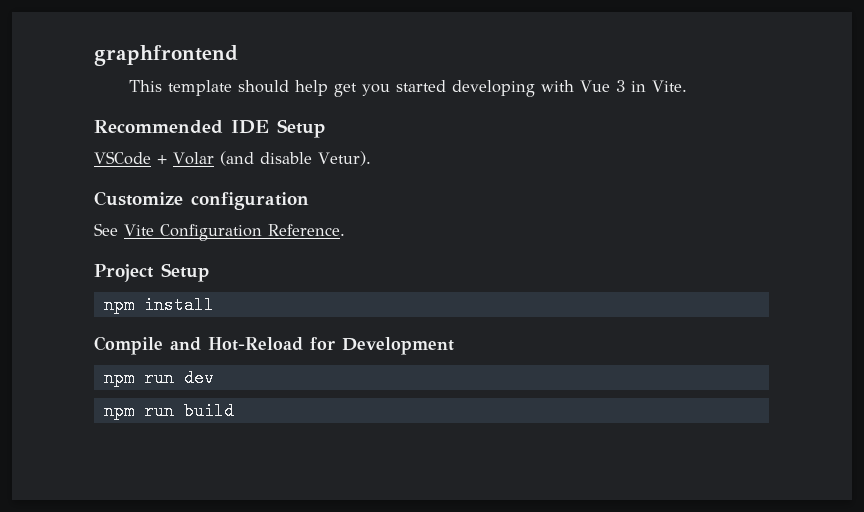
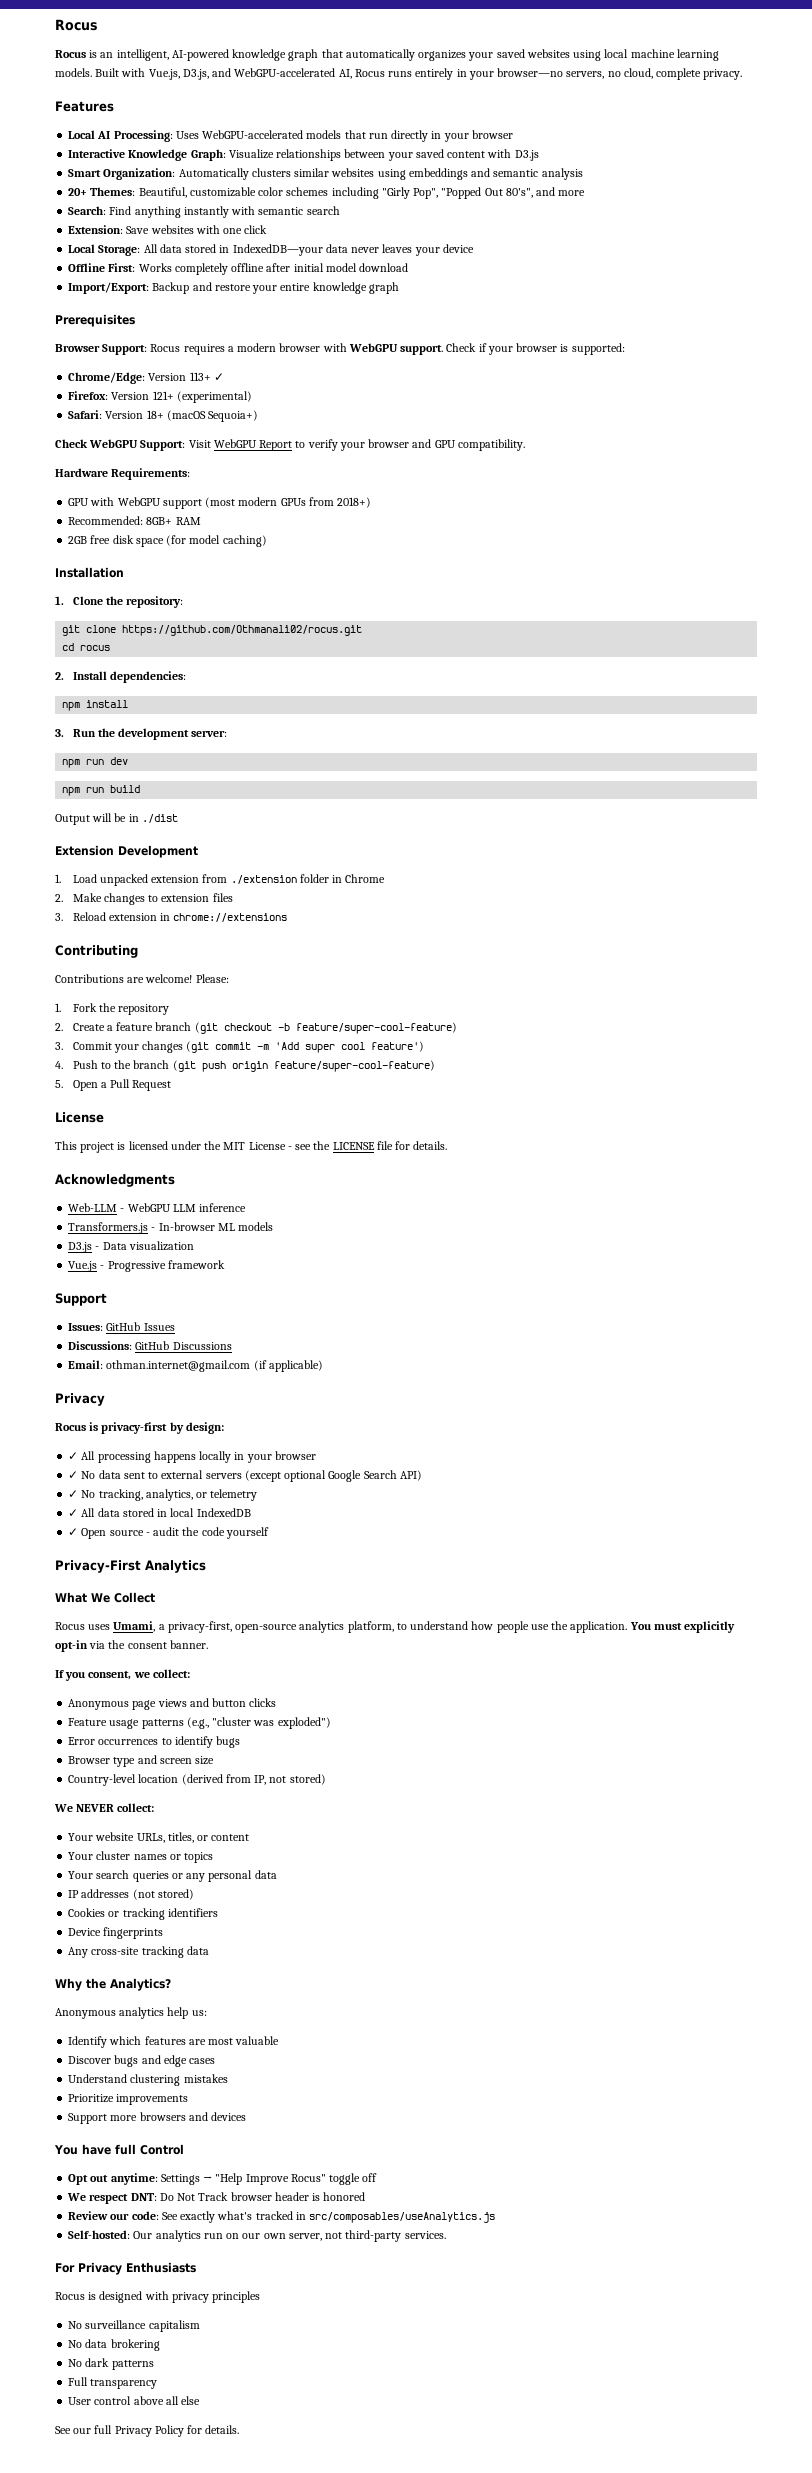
[94,45,238,66] [128,80,687,97] [94,119,325,138] [94,151,371,166] [94,191,309,210] [94,223,345,241] [94,263,209,282] [103,296,214,314] [94,336,454,355] graphfrontend // This template should help get you started developing with Vue 3 in Vite. // Recommended IDE Setup // VSCode + Volar (and disable Vetur). // Customize configuration // See Vite Configuration Reference. // Project Setup // npm install // Compile and Hot-Reload for Development -> [55,19,98,31] [55,49,719,61] [55,68,743,80] [55,101,114,112] [68,130,513,142] [68,149,539,161] [68,168,583,180] [68,187,586,199] [68,206,340,218] [68,225,268,234] [68,244,474,256] [68,263,409,275] [68,282,399,294] [55,314,135,327] [55,343,625,355] [68,372,224,384] [68,391,252,403] [68,410,259,422] [55,439,525,451] [55,468,191,480] [68,497,372,509] [68,516,201,525] [68,535,267,547] [55,567,124,578] [55,596,184,608] [62,625,363,636] [62,643,111,651] [55,671,186,683] [62,700,129,711] [55,728,228,740] Rocus // Rocus is an intelligent, AI-powered knowledge graph that automatically organizes your saved websites using local machine learning models. Built with Vue.js, D3.js, and WebGPU-accelerated AI, Rocus runs entirely in your browser—no servers, no cloud, complete privacy. // Features // Local AI Processing: Uses WebGPU-accelerated models that run directly in your browser // Interactive Knowledge Graph: Visualize relationships between your saved content with D3.js // Smart Organization: Automatically clusters similar websites using embeddings and semantic analysis // 20+ Themes: Beautiful, customizable color schemes including "Girly Pop", "Popped Out 80's", and more // Search: Find anything instantly with semantic search // Extension: Save websites with one click // Local Storage: All data stored in IndexedDB—your data never leaves your device // Offline First: Works completely offline after initial model download // Import/Export: Backup and restore your entire knowledge graph // Prerequisites // Browser Support: Rocus requires a modern browser with WebGPU support. Check if your browser is supported: // Chrome/Edge: Version 113+ ✓ // Firefox: Version 121+ (experimental) // Safari: Version 18+ (macOS Sequoia+) // Check WebGPU Support: Visit WebGPU Report to verify your browser and GPU compatibility. // Hardware Requirements: // GPU with WebGPU support (most modern GPUs from 2018+) // Recommended: 8GB+ RAM // 2GB free disk space (for model caching) // Installation // 1. Clone the repository: // git clone https://github.com/Othmanali02/rocus.git // cd rocus // 2. Install dependencies: // npm install // 3. Run the development server:
(234, 411) none -> [55,813,178,825] [55,845,198,858] [55,874,386,886] [55,893,233,905] [55,912,288,922] [55,945,138,958] [55,974,229,983] [55,1003,170,1015] [55,1022,457,1034] [55,1041,425,1053] [55,1060,435,1072] [55,1079,172,1091] [55,1112,104,1123] [55,1141,448,1153] [55,1174,175,1187] [68,1203,247,1212] [68,1222,274,1234] [68,1241,194,1253] [68,1260,225,1272] [55,1293,107,1306] [68,1322,175,1331] [68,1341,232,1350] [68,1360,323,1372] [55,1393,105,1406] [55,1422,224,1434] [68,1451,316,1463] [68,1470,422,1482] [68,1489,258,1501] [68,1508,251,1517] [68,1527,269,1539] [55,1560,206,1573] [55,1592,155,1603] [55,1621,736,1633] [55,1640,208,1652] [55,1669,190,1681] [68,1698,277,1710] [68,1717,331,1729] [68,1736,241,1748] [68,1755,215,1767] [68,1774,326,1786] [54,1803,155,1812] [68,1832,250,1843] [68,1851,214,1863] [68,1870,277,1882] [68,1889,194,1900] [68,1908,218,1920] [68,1927,164,1939] [68,1946,209,1958] [55,1978,171,1991] [55,2007,207,2019] [68,2036,280,2048] [68,2055,216,2067] [68,2074,228,2086] [68,2094,189,2105] [68,2112,247,2124] [54,2144,184,2155] [68,2173,378,2185] [67,2192,366,2204] [68,2211,496,2223] [68,2230,446,2242] [55,2262,196,2275] [55,2291,261,2303] [68,2320,200,2332] [68,2339,160,2351] [68,2358,154,2370] [68,2377,158,2389] [68,2396,201,2405] [55,2425,240,2437] // Output will be in ./dist // Extension Development // 1. Load unpacked extension from ./extension folder in Chrome // 2. Make changes to extension files // 3. Reload extension in chrome://extensions // Contributing // Contributions are welcome! Please: // 1. Fork the repository // 2. Create a feature branch (git checkout -b feature/super-cool-feature) // 3. Commit your changes (git commit -m 'Add super cool feature') // 4. Push to the branch (git push origin feature/super-cool-feature) // 5. Open a Pull Request // License // This project is licensed under the MIT License - see the LICENSE file for details. // Acknowledgments // Web-LLM - WebGPU LLM inference // Transformers.js - In-browser ML models // D3.js - Data visualization // Vue.js - Progressive framework // Support // Issues: GitHub Issues // Discussions: GitHub Discussions // Email: othman.internet@gmail.com (if applicable) // Privacy // Rocus is privacy-first by design: // ✓ All processing happens locally in your browser // ✓ No data sent to external servers (except optional Google Search API) // ✓ No tracking, analytics, or telemetry // ✓ All data stored in local IndexedDB // ✓ Open source - audit the code yourself // Privacy-First Analytics // What We Collect // Rocus uses Umami, a privacy-first, open-source analytics platform, to understand how people use the application. You must explicitly opt-in via the consent banner. // If you consent, we collect: // Anonymous page views and button clicks // Feature usage patterns (e.g., "cluster was exploded") // Error occurrences to identify bugs // Browser type and screen size // Country-level location (derived from IP, not stored) // We NEVER collect: // Your website URLs, titles, or content // Your cluster names or topics // Your search queries or any personal data // IP addresses (not stored) // Cookies or tracking identifiers // Device fingerprints // Any cross-site tracking data // Why the Analytics? // Anonymous analytics help us: // Identify which features are most valuable // Discover bugs and edge cases // Understand clustering mistakes // Prioritize improvements // Support more browsers and devices // You have full Control // Opt out anytime: Settings → "Help Improve Rocus" toggle off // We respect DNT: Do Not Track browser header is honored // Review our code: See exactly what's tracked in src/composables/useAnalytics.js // Self-hosted: Our analytics run on our own server, not third-party services. // For Privacy Enthusiasts // Rocus is designed with privacy principles // No surveillance capitalism // No data brokering // No dark patterns // Full transparency // User control above all else // See our full Privacy Policy for details.

